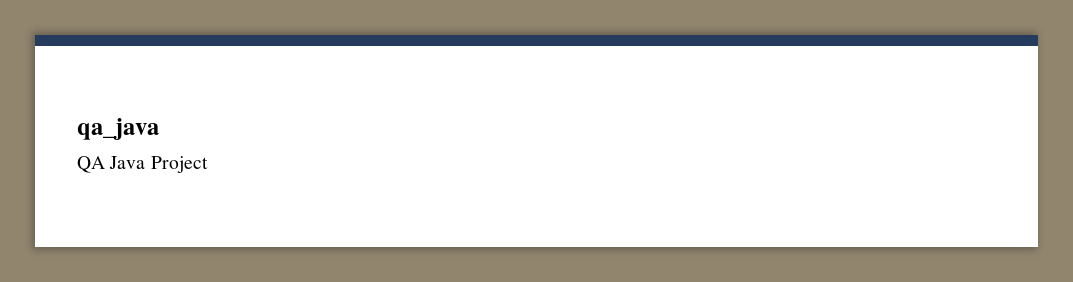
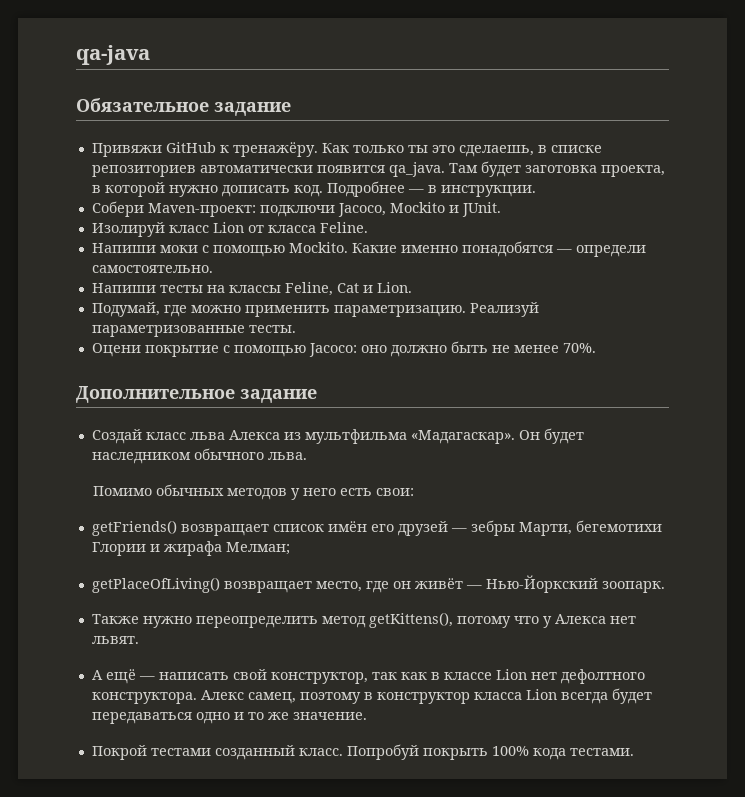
[77,118,159,140] [77,156,208,173] qa_java // QA Java Project -> [76,45,150,65] [76,98,291,116] [91,142,602,157] [91,161,665,177] [91,181,536,197] [91,201,501,217] [91,222,368,237] [91,241,646,257] [91,265,213,273] [91,282,412,296] [91,302,539,317] [91,325,296,337] [91,341,596,357] [76,386,317,403] [91,428,584,444] [91,448,307,464] [93,484,415,500] [91,520,662,536] [91,541,290,556] [91,575,665,593] [91,612,636,628] [91,636,139,644] [91,669,645,684] [91,688,652,704] [91,712,367,724] [91,744,634,760] qa-java // Обязательное задание // Привяжи GitHub к тренажёру. Как только ты это сделаешь, в списке репозиториев автоматически появится qa_java. Там будет заготовка проекта, в которой нужно дописать код. Подробнее — в инструкции. // Собери Maven-проект: подключи Jacoco, Mockito и JUnit. // Изолируй класс Lion от класса Feline. // Напиши моки с помощью Mockito. Какие именно понадобятся — определи самостоятельно. // Напиши тесты на классы Feline, Cat и Lion. // Подумай, где можно применить параметризацию. Реализуй параметризованные тесты. // Оцени покрытие с помощью Jacoco: оно должно быть не менее 70%. // Дополнительное задание // Cоздай класс льва Алекса из мультфильма «Мадагаскар». Он будет наследником обычного льва. // Помимо обычных методов у него есть свои: // getFriends() возвращает список имён его друзей — зебры Марти, бегемотихи Глории и жирафа Мелман; // getPlaceOfLiving() возвращает место, где он живёт — Нью-Йоркский зоопарк. // Также нужно переопределить метод getKittens(), потому что у Алекса нет львят. // А ещё — написать свой конструктор, так как в классе Lion нет дефолтного конструктора. Алекс самец, поэтому в конструктор класса Lion всегда будет передаваться одно и то же значение. // Покрой тестами созданный класс. Попробуй покрыть 100% кода тестами.

